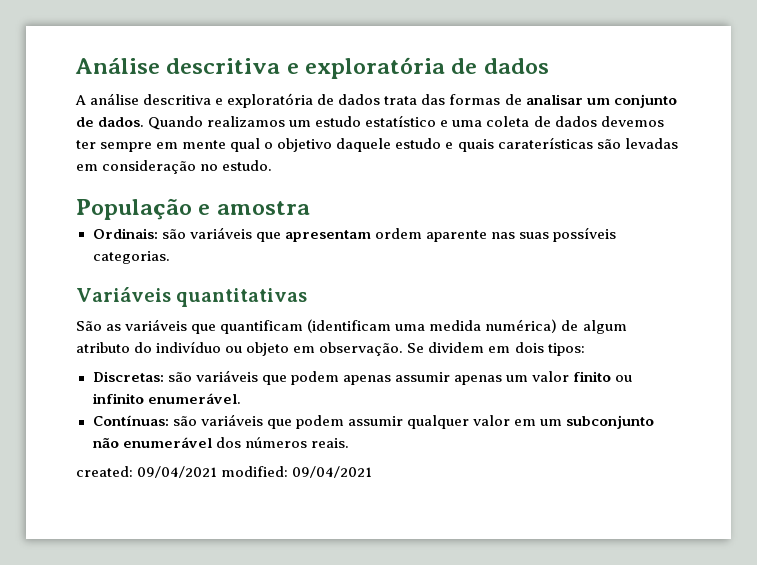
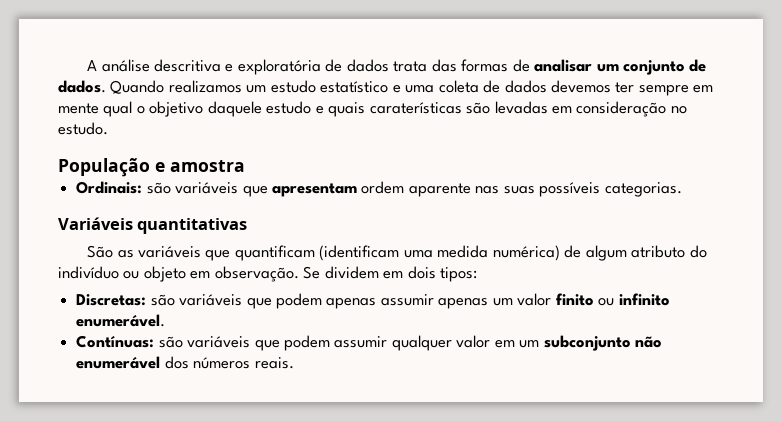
[75,57,549,79] Análise descritiva e exploratória de dados // -> (87, 65) none
[76,466,373,478] // created: 09/04/2021 modified: 09/04/2021 -> (294, 363) none

